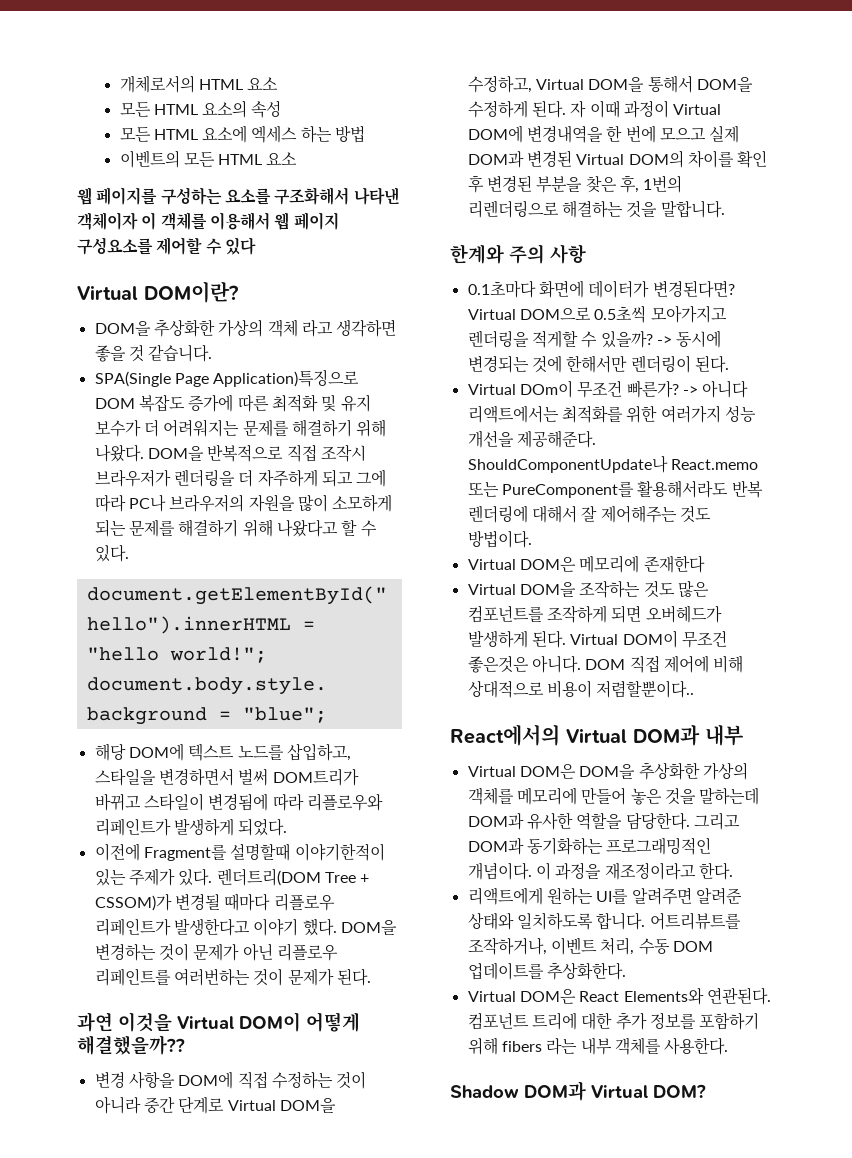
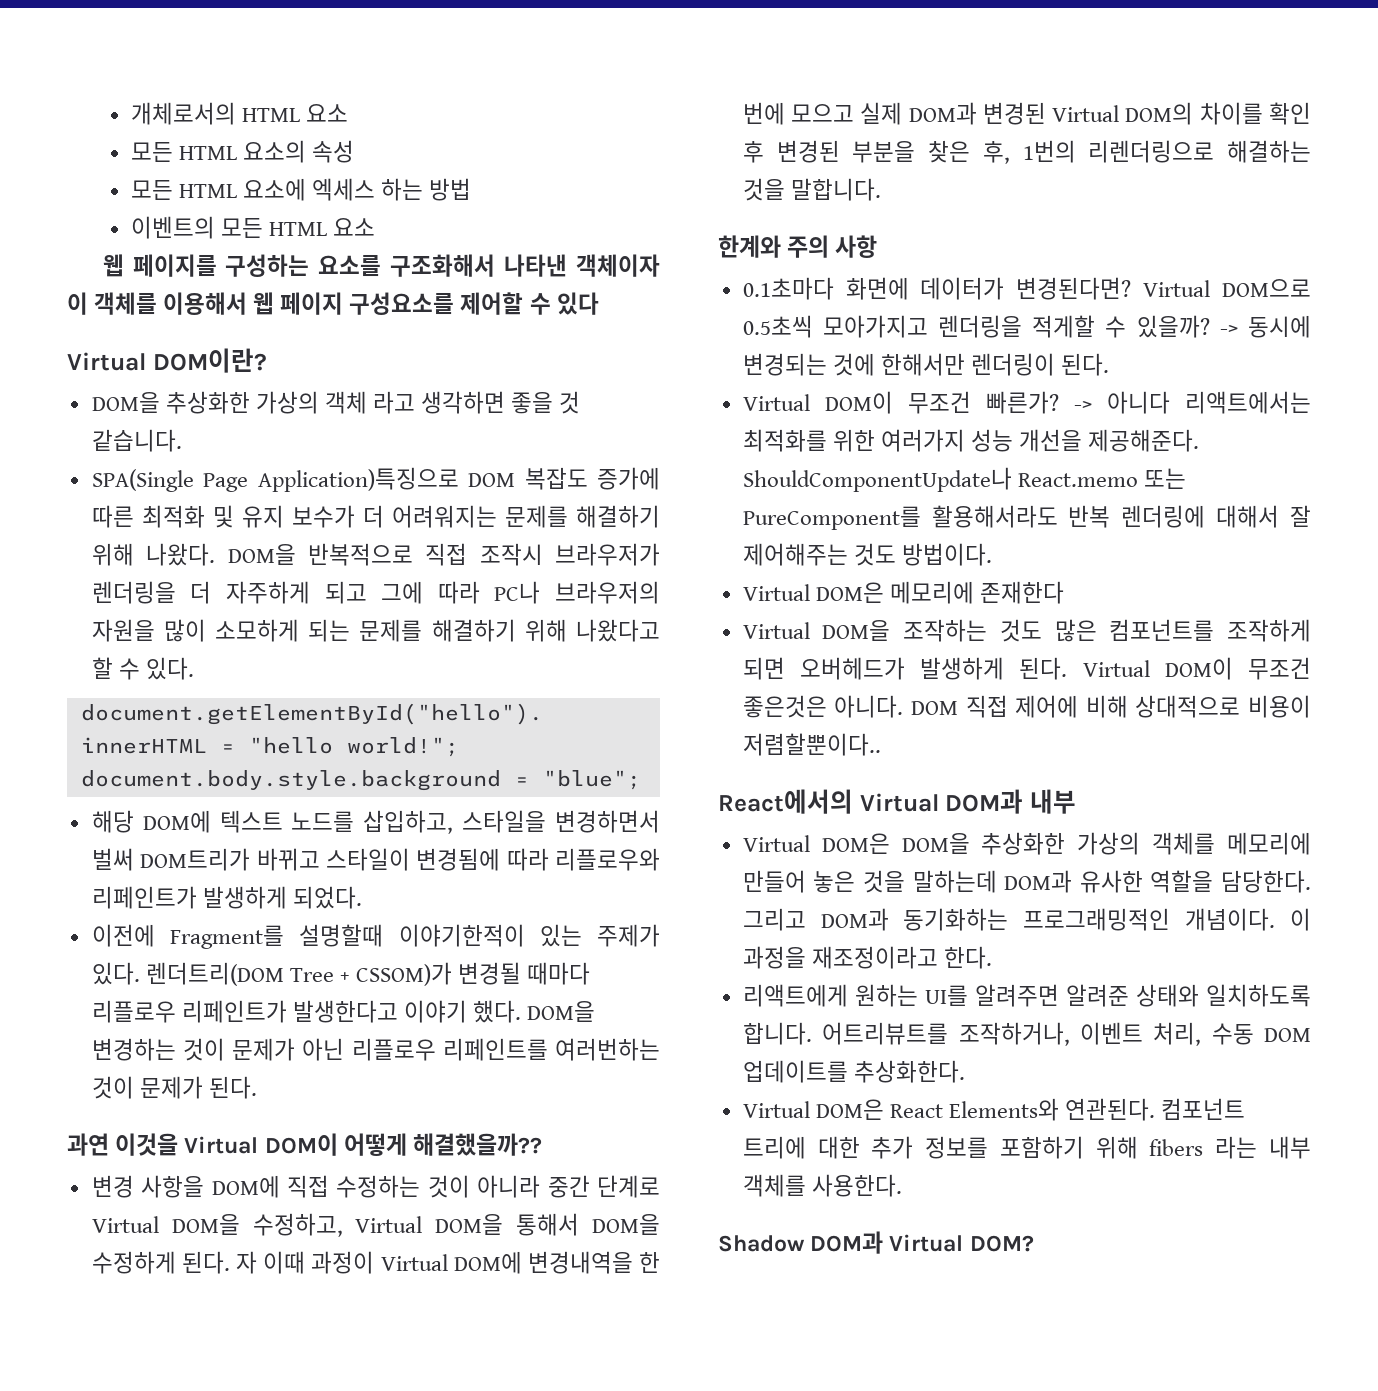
[519,380,573,398] DOm이 -> [824,391,893,414] DOM이

